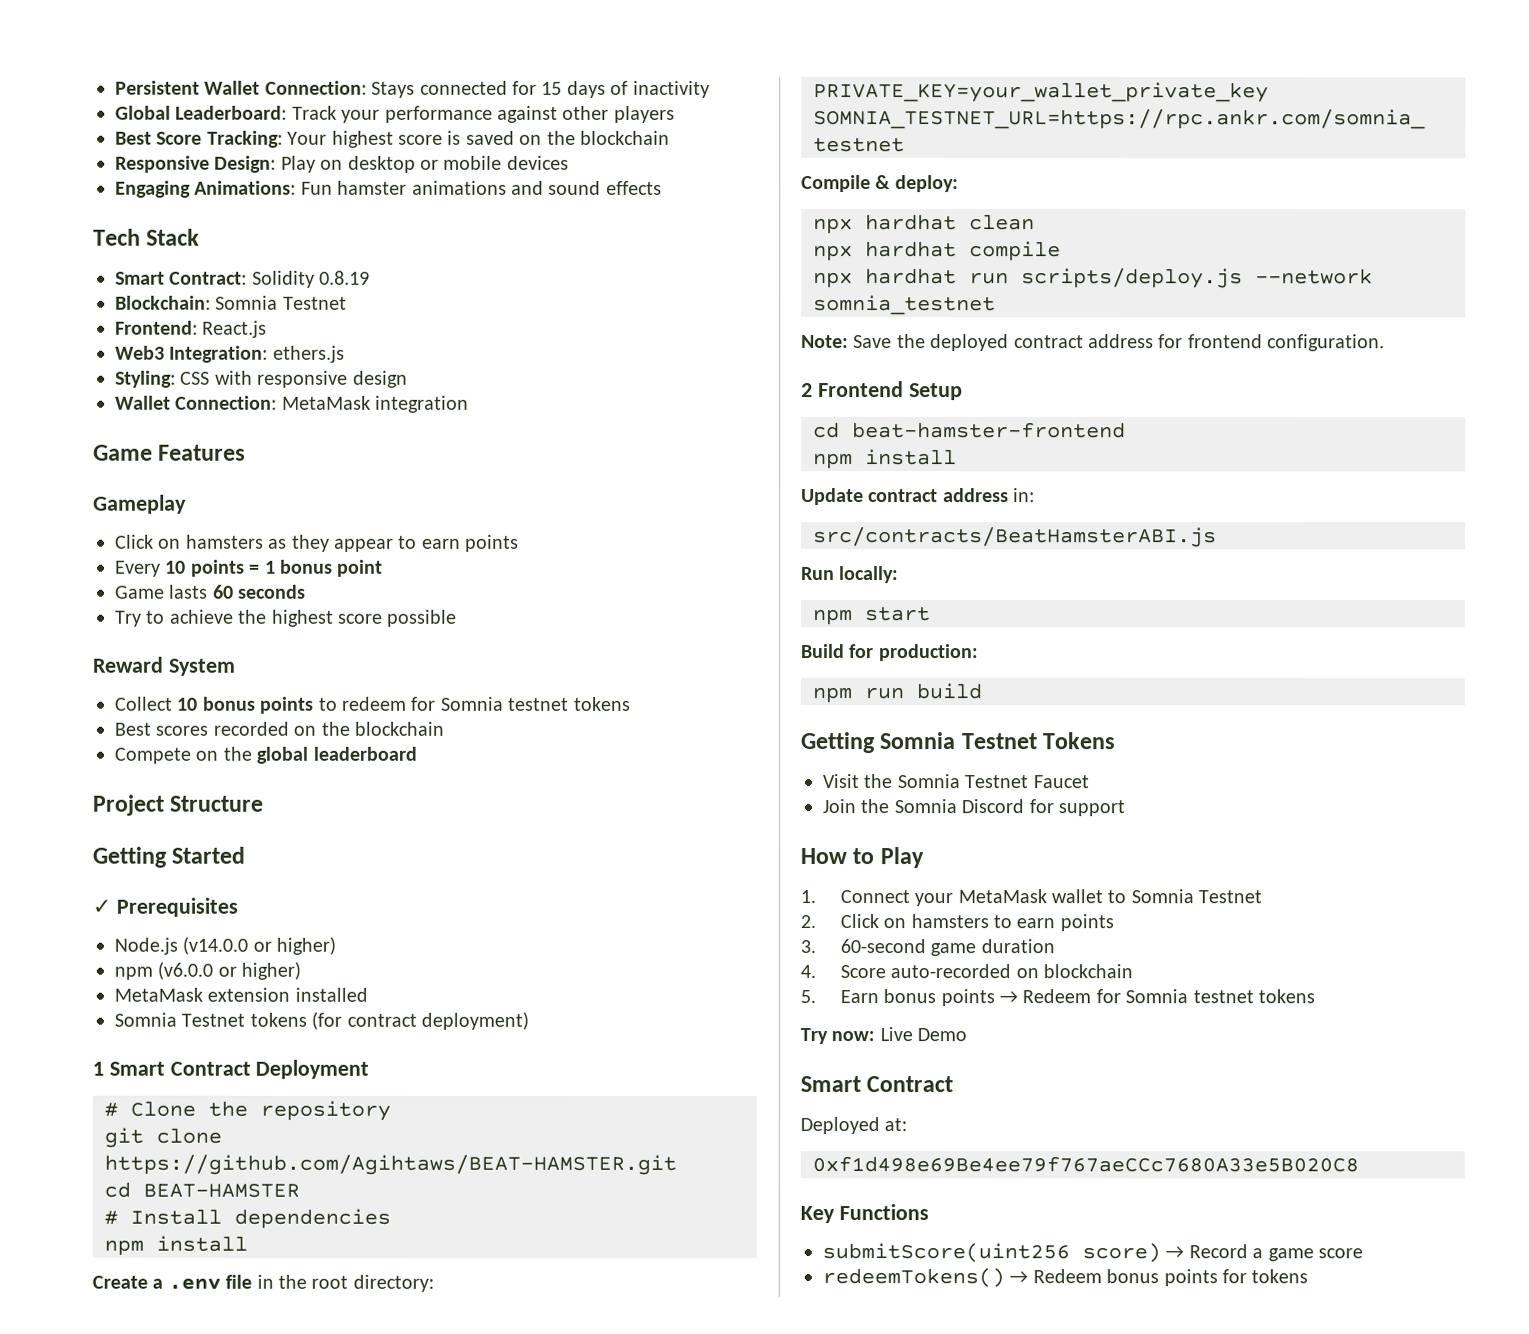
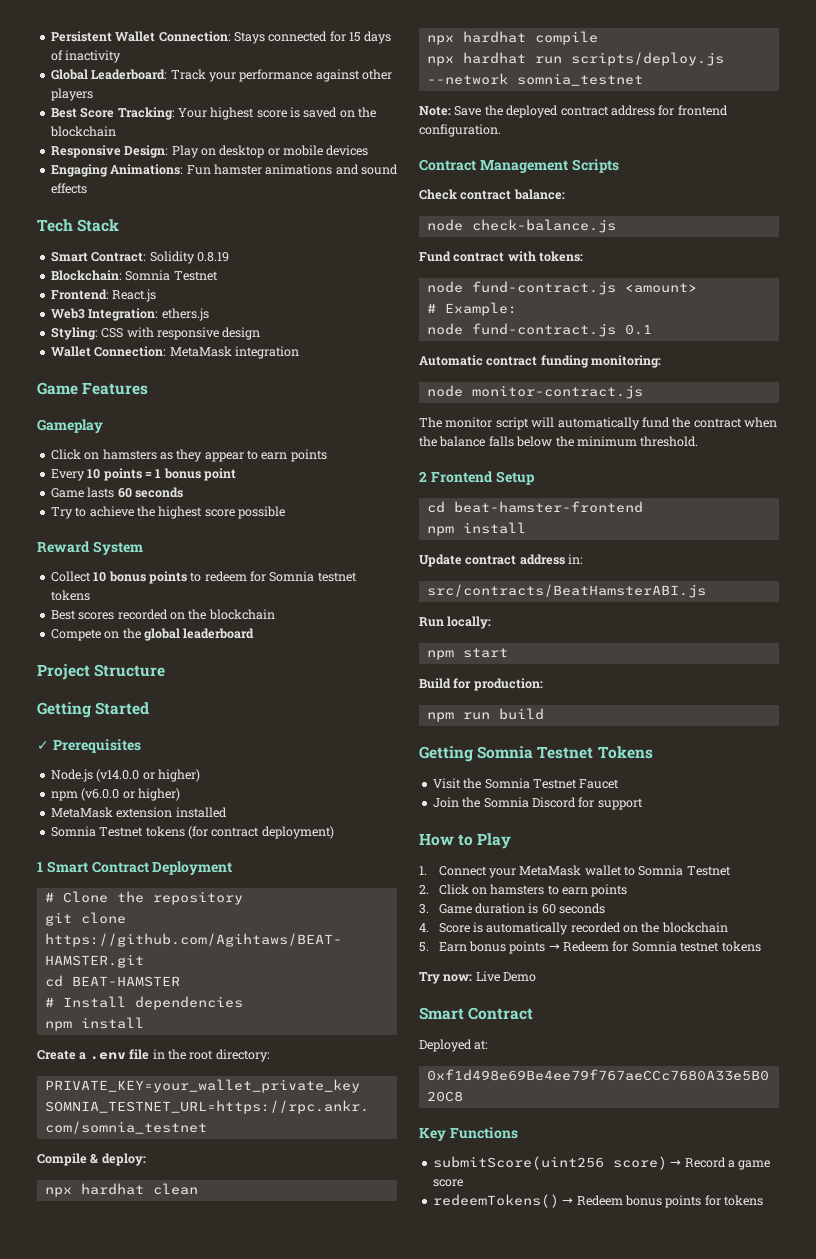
(1386, 343) none -> [419,159,619,173] [419,189,565,200] [426,219,616,233] [419,251,584,262] [426,281,697,295] [426,302,517,316] [426,323,652,337] [419,355,662,368] [426,385,643,399] [419,417,777,430] [419,436,699,447] // Contract Management Scripts // Check contract balance: // node check-balance.js // Fund contract with tokens: // node fund-contract.js <amount> // # Example: // node fund-contract.js 0.1 // Automatic contract funding monitoring: // node monitor-contract.js // The monitor script will automatically fund the contract when the balance falls below the minimum threshold.
[839,939,977,957] 60-second game -> [438,904,472,914] Game
(1055, 946) none -> [528,903,606,914] is 60 seconds
[890,964,1039,979] auto-recorded on -> [472,922,660,935] is automatically recorded on the

